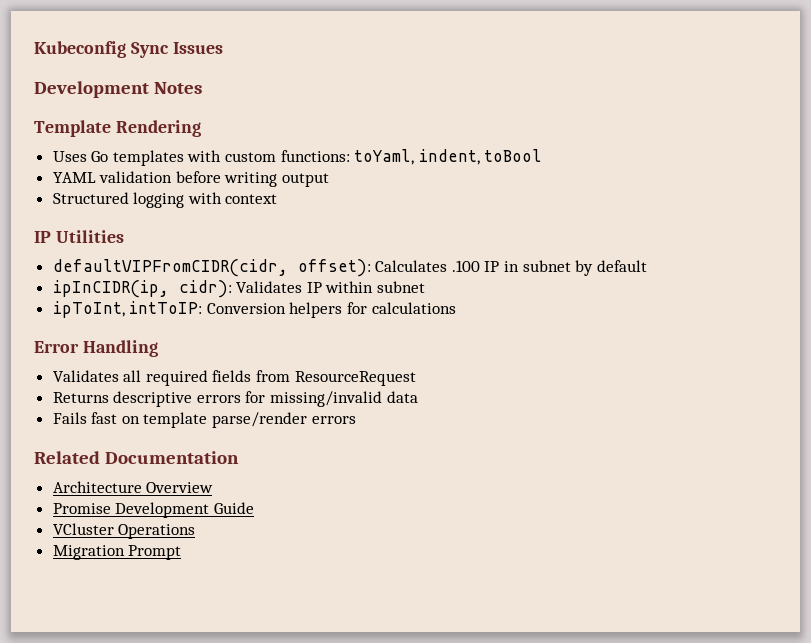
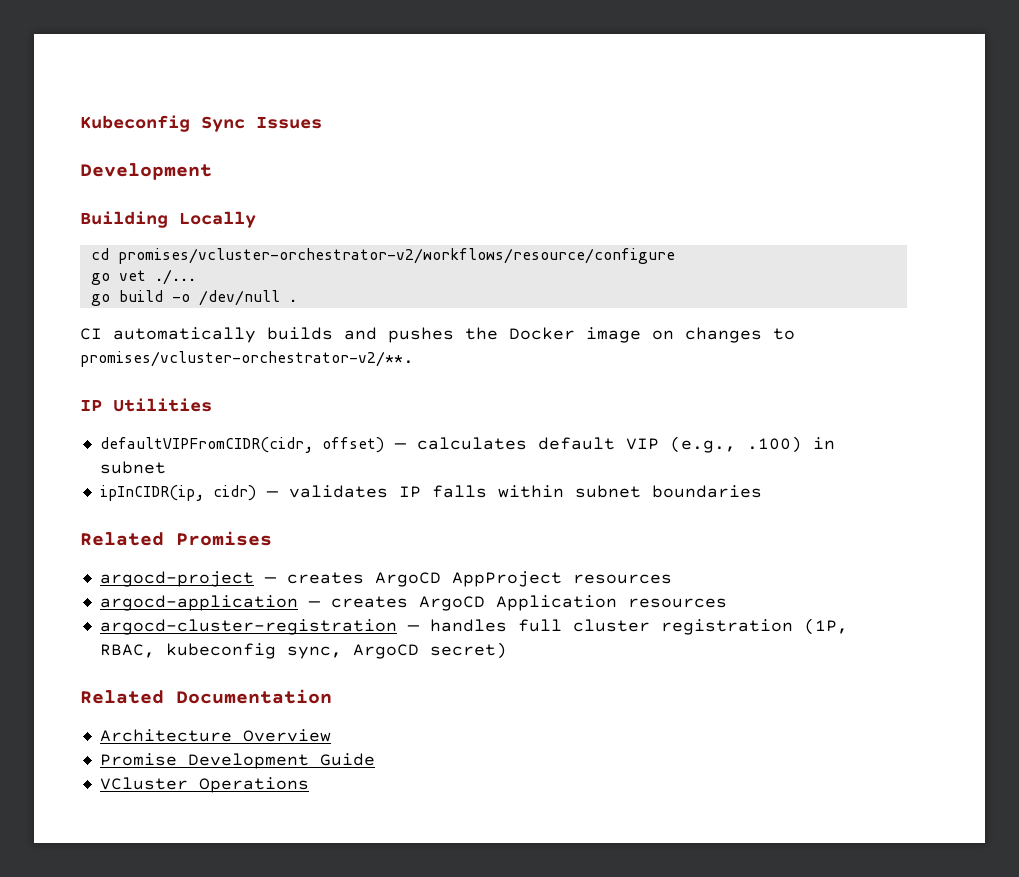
[153,82,202,94] [34,120,201,137] [52,149,543,166] [52,171,330,187] [52,192,278,208] [34,230,124,243] [52,259,500,277] Notes // Template Rendering // Uses Go templates with custom functions: toYaml, indent, toBool // YAML validation before writing output // Structured logging with context // IP Utilities // defaultVIPFromCIDR(cidr, offset): Calculates .100 IP -> [80,211,256,228] [90,248,675,264] [90,269,196,285] [90,290,297,306] [80,327,795,343] [80,351,414,367] [80,398,212,412] [99,436,802,453] // Building Locally // cd promises/vcluster-orchestrator-v2/workflows/resource/configure // go vet ./... // go build -o /dev/null . // CI automatically builds and pushes the Docker image on changes to promises/vcluster-orchestrator-v2/**. // IP Utilities // defaultVIPFromCIDR(cidr, offset) — calculates default VIP (e.g., .100)
[575,260,647,276] by default -> (166, 467) none
[178,280,426,298] [52,301,456,318] [34,340,158,357] [52,370,416,386] [52,391,418,407] [52,412,356,428] cidr): Validates IP within subnet // ipToInt, intToIP: Conversion helpers for calculations // Error Handling // Validates all required fields from ResourceRequest // Returns descriptive errors for missing/invalid data // Fails fast on template parse/render errors -> [212,485,762,501] [80,531,272,546] [99,571,672,587] [99,595,727,611] [99,618,848,635] [99,642,507,659] cidr) — validates IP falls within subnet boundaries // Related Promises // argocd-project — creates ArgoCD AppProject resources // argocd-application — creates ArgoCD Application resources // argocd-cluster-registration — handles full cluster registration (1P, RBAC, kubeconfig sync, ArgoCD secret)
[52,545,182,560] // Migration Prompt -> (309, 785) none

